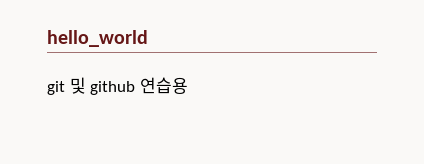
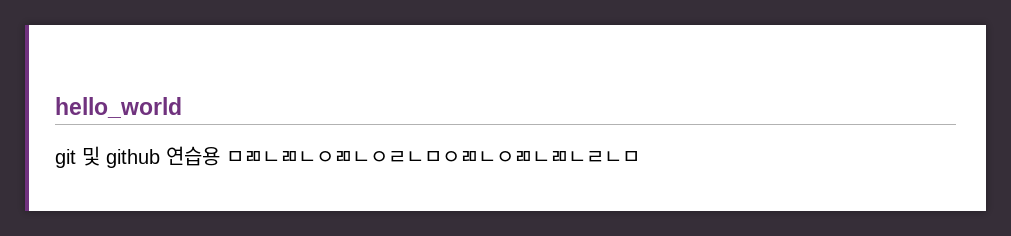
(188, 85) none -> [226,151,640,164] ㅁㄻㄴㄻㄴㅇㄻㄴㅇㄹㄴㅁㅇㄻㄴㅇㄻㄴㄻㄴㄹㄴㅁ

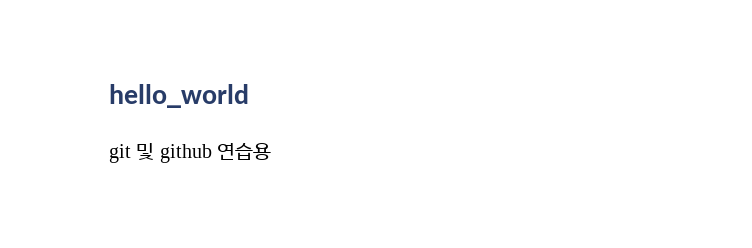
[226,151,640,164] ㅁㄻㄴㄻㄴㅇㄻㄴㅇㄹㄴㅁㅇㄻㄴㅇㄻㄴㄻㄴㄹㄴㅁ -> (272, 151) none

